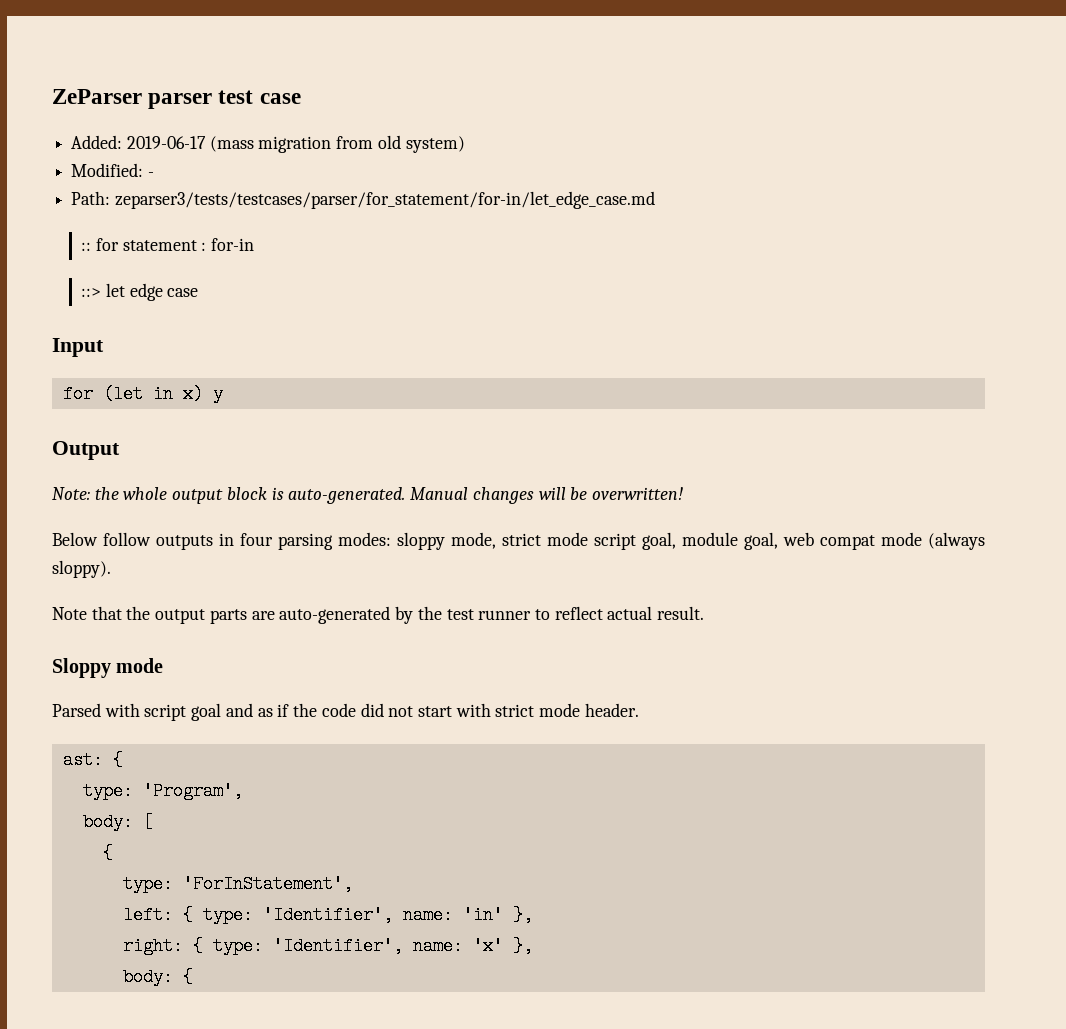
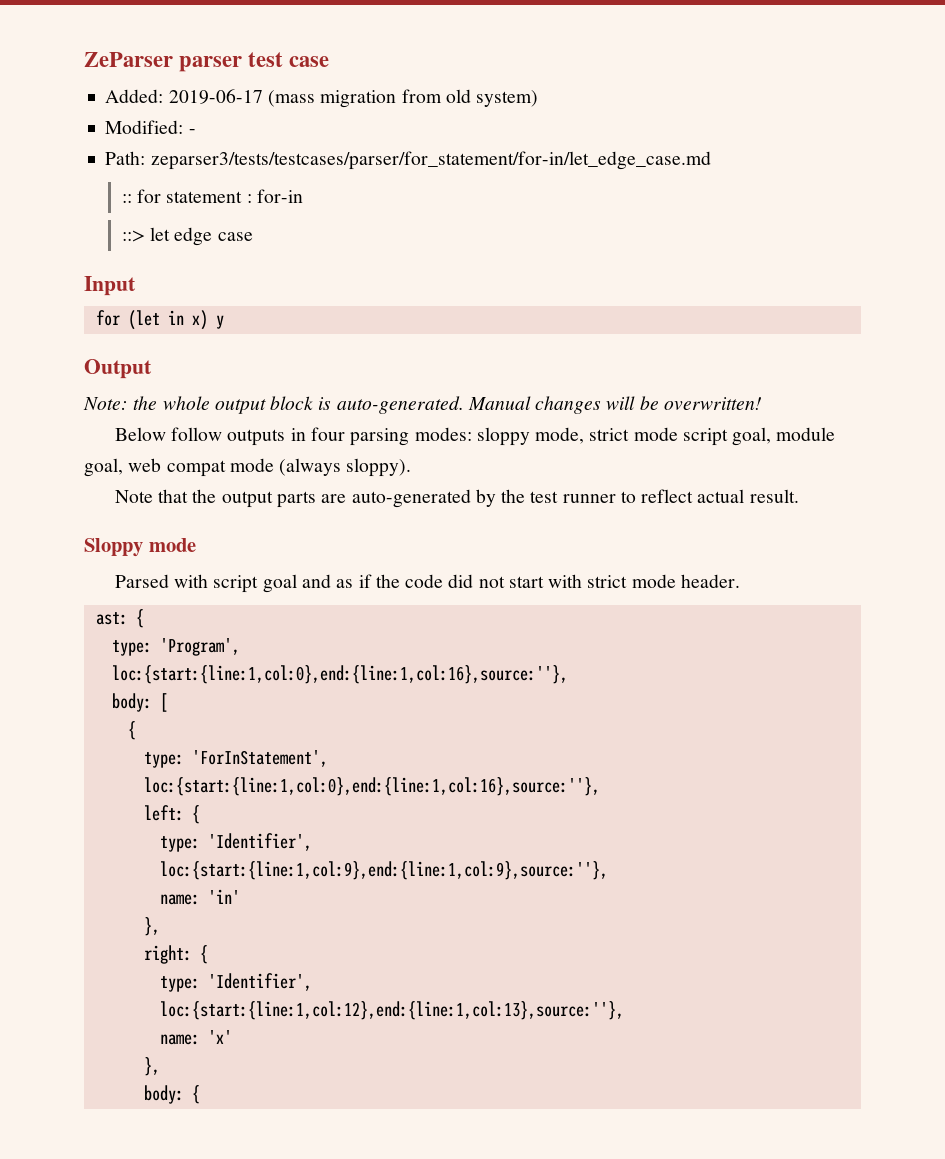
(243, 791) none -> [111,665,568,684] // loc:{start:{line:1,col:0},end:{line:1,col:16},source:''},
(353, 884) none -> [143,777,600,796] // loc:{start:{line:1,col:0},end:{line:1,col:16},source:''},
[202,906,393,924] type: 'Identifier', -> [159,833,312,852] [159,861,608,880] // type: 'Identifier', // loc:{start:{line:1,col:9},end:{line:1,col:9},source:''}, //
(503, 915) none -> (240, 896) //
[212,937,403,955] type: 'Identifier', -> [159,973,312,992] [159,1001,624,1020] // type: 'Identifier', // loc:{start:{line:1,col:12},end:{line:1,col:13},source:''}, //
(503, 946) none -> (232, 1037) //

